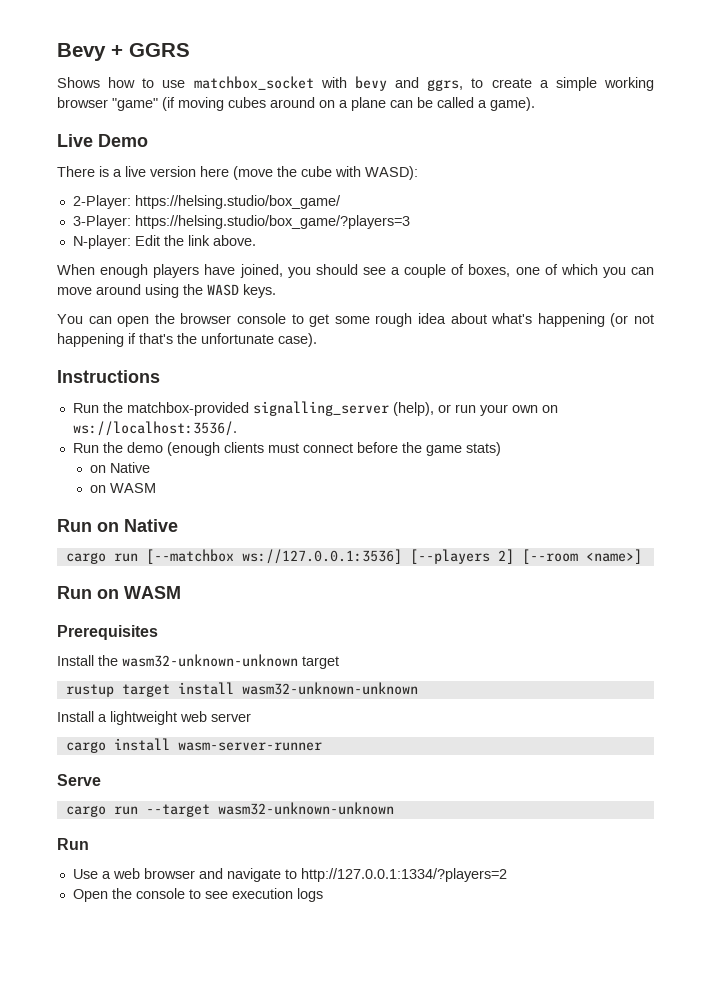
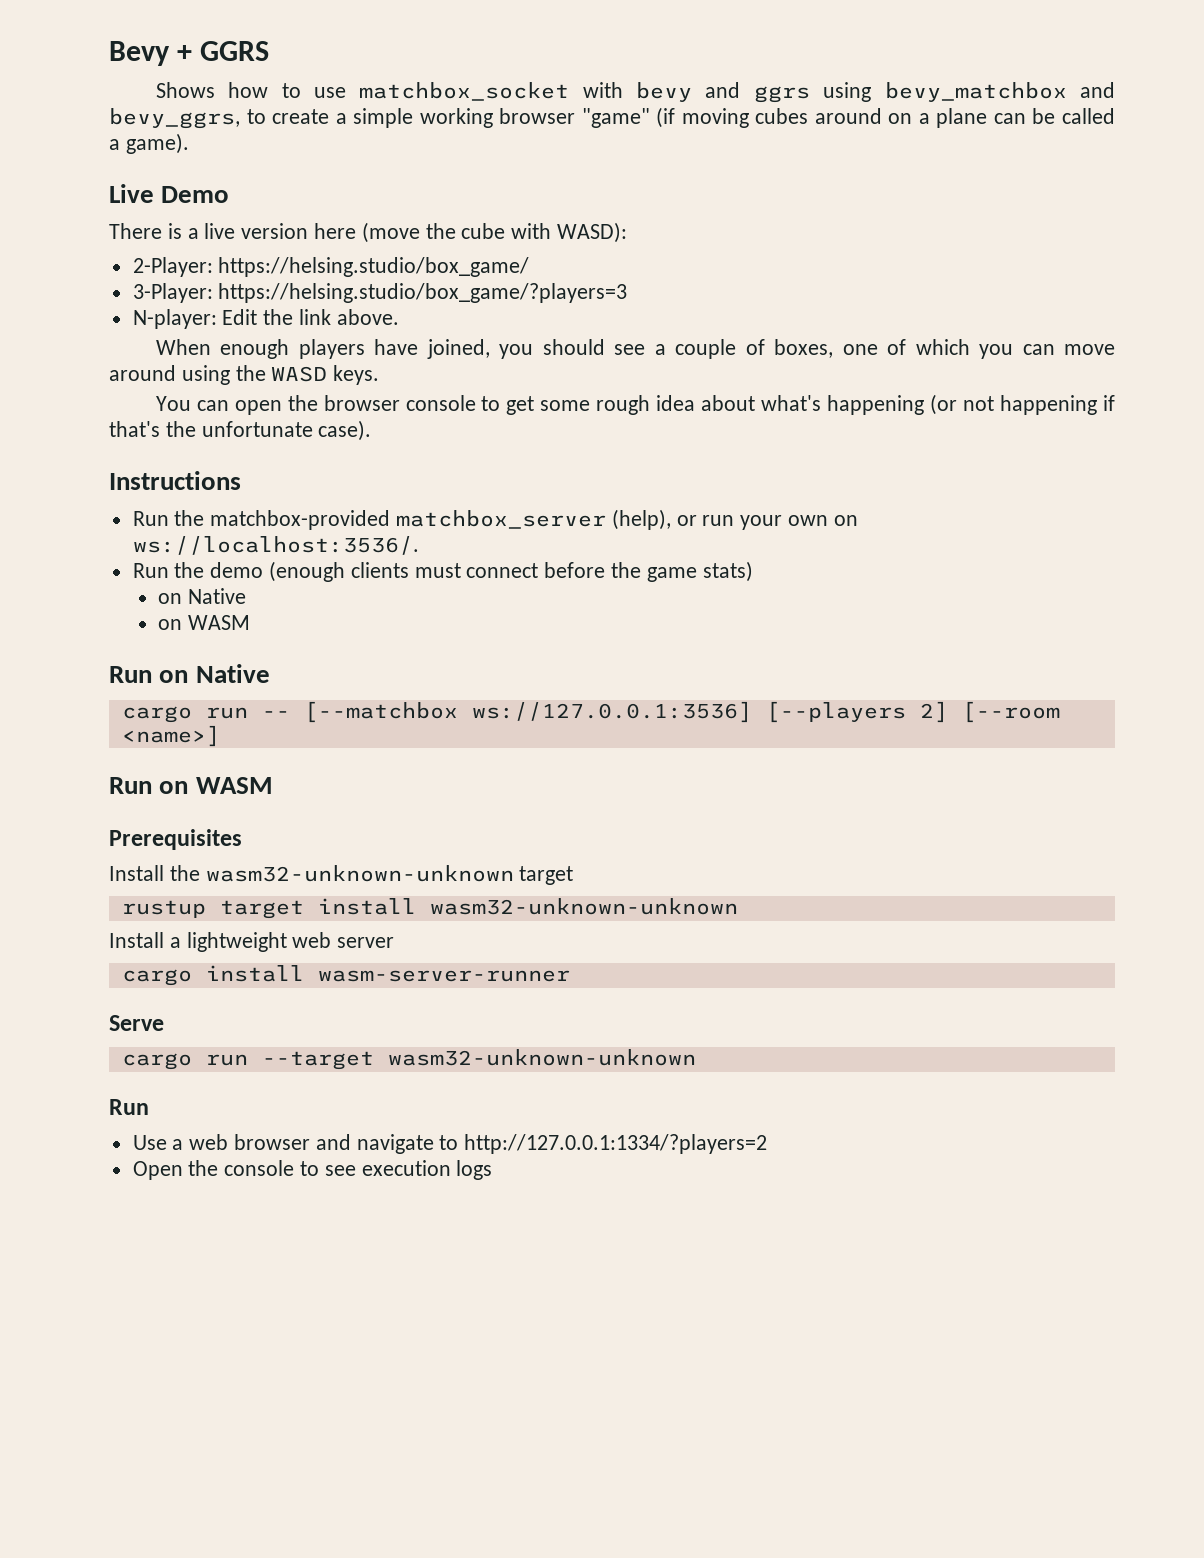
[427,79,464,91] ggrs, -> [753,82,1116,103] [109,108,240,129] ggrs using bevy_matchbox and bevy_ggrs,
[252,401,389,416] signalling_server -> [396,510,607,529] matchbox_server
(138, 557) none -> [261,711,290,718] --

